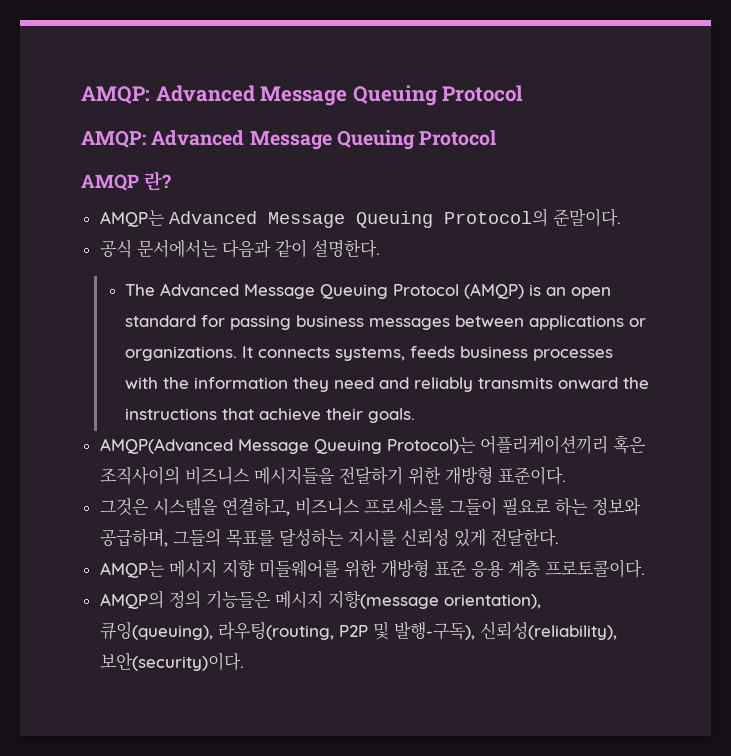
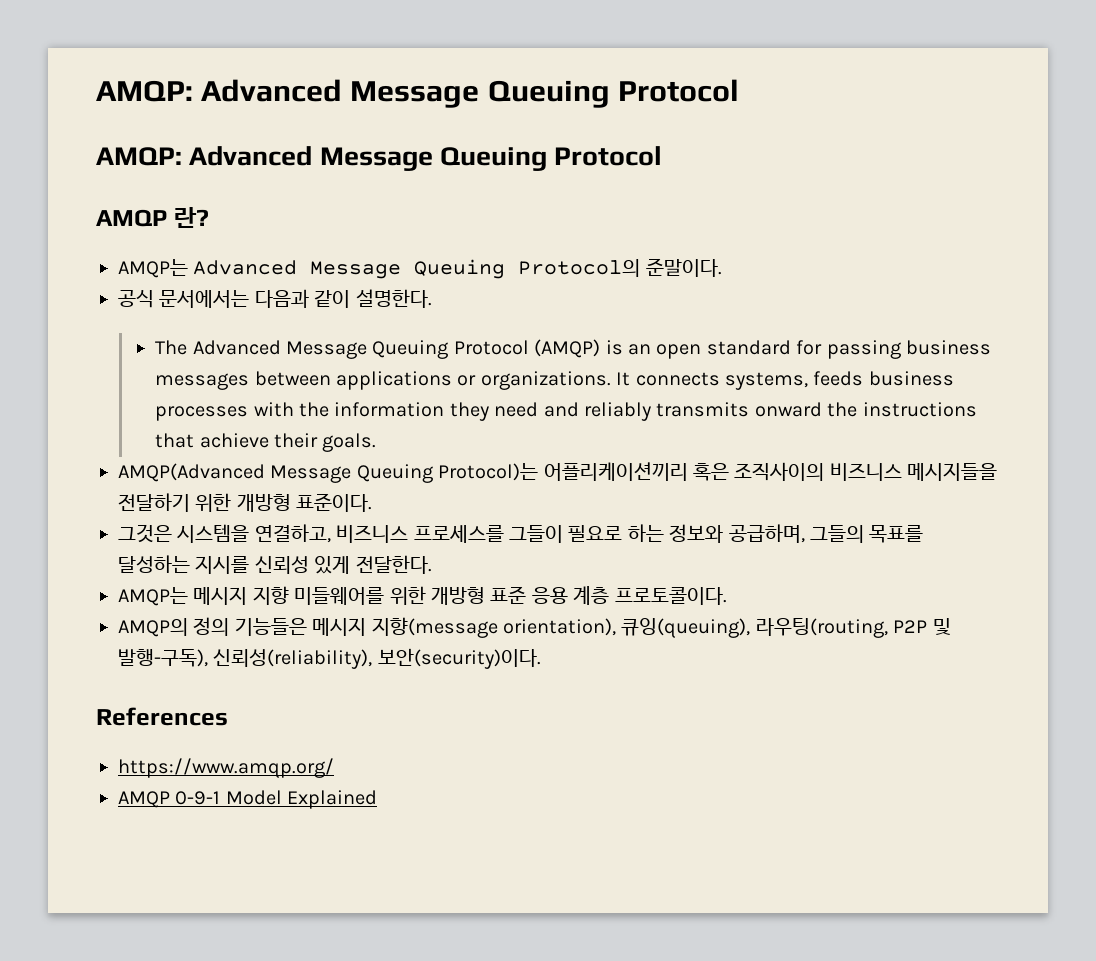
(244, 661) none -> [96,707,228,726] [118,758,334,778] [118,790,378,809] // References // https://www.amqp.org/ // AMQP 0-9-1 Model Explained

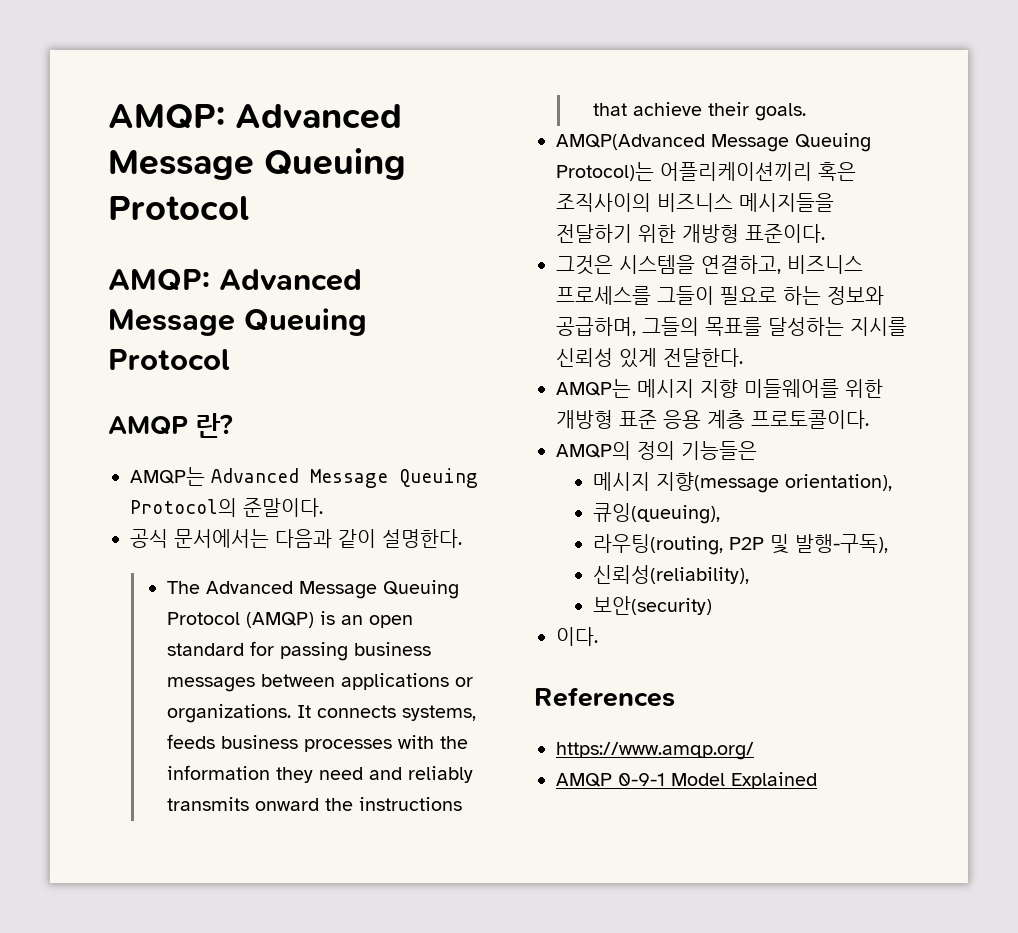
(307, 627) none -> (757, 450) //
(616, 627) none -> (892, 482) //
(751, 628) none -> (720, 513) //
(208, 657) none -> (888, 543) //
[377,648,541,669] 보안(security)이다. -> [592,596,712,615] [556,627,598,646] // 보안(security) // 이다.

